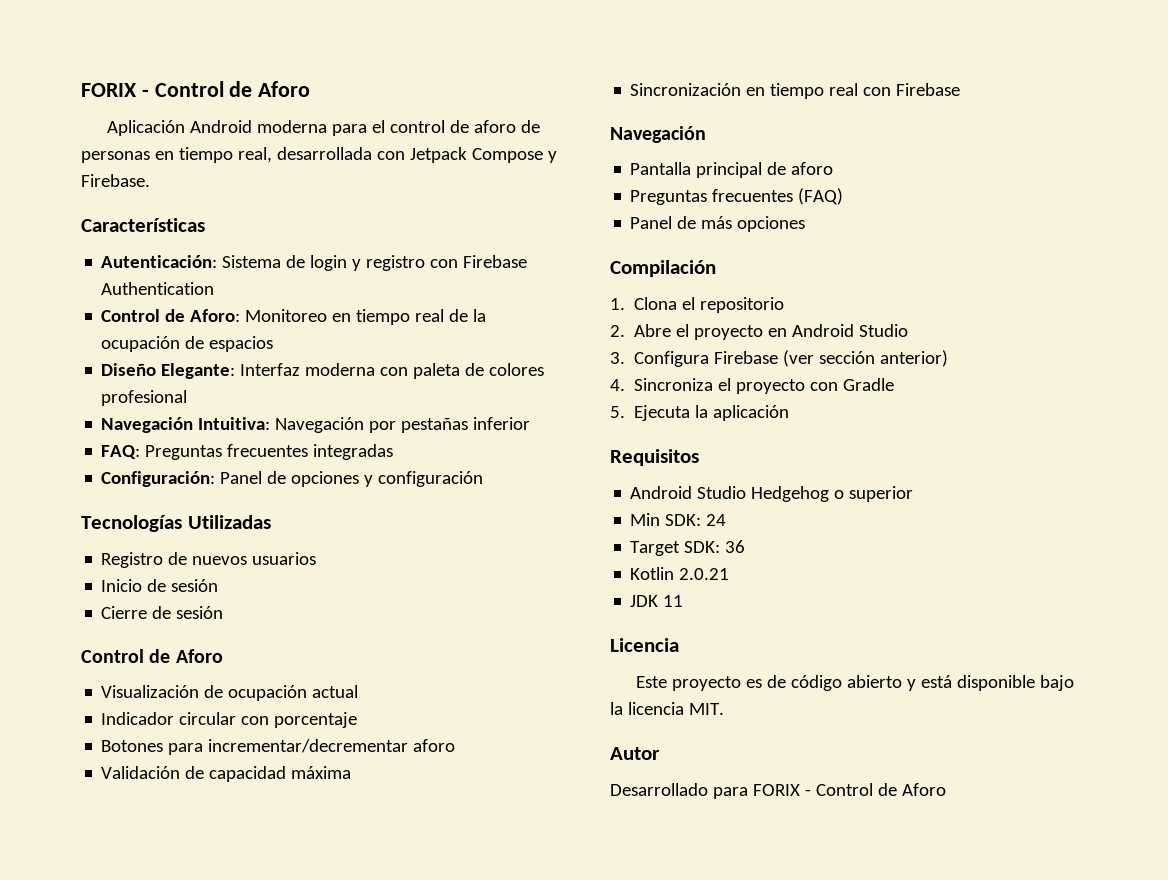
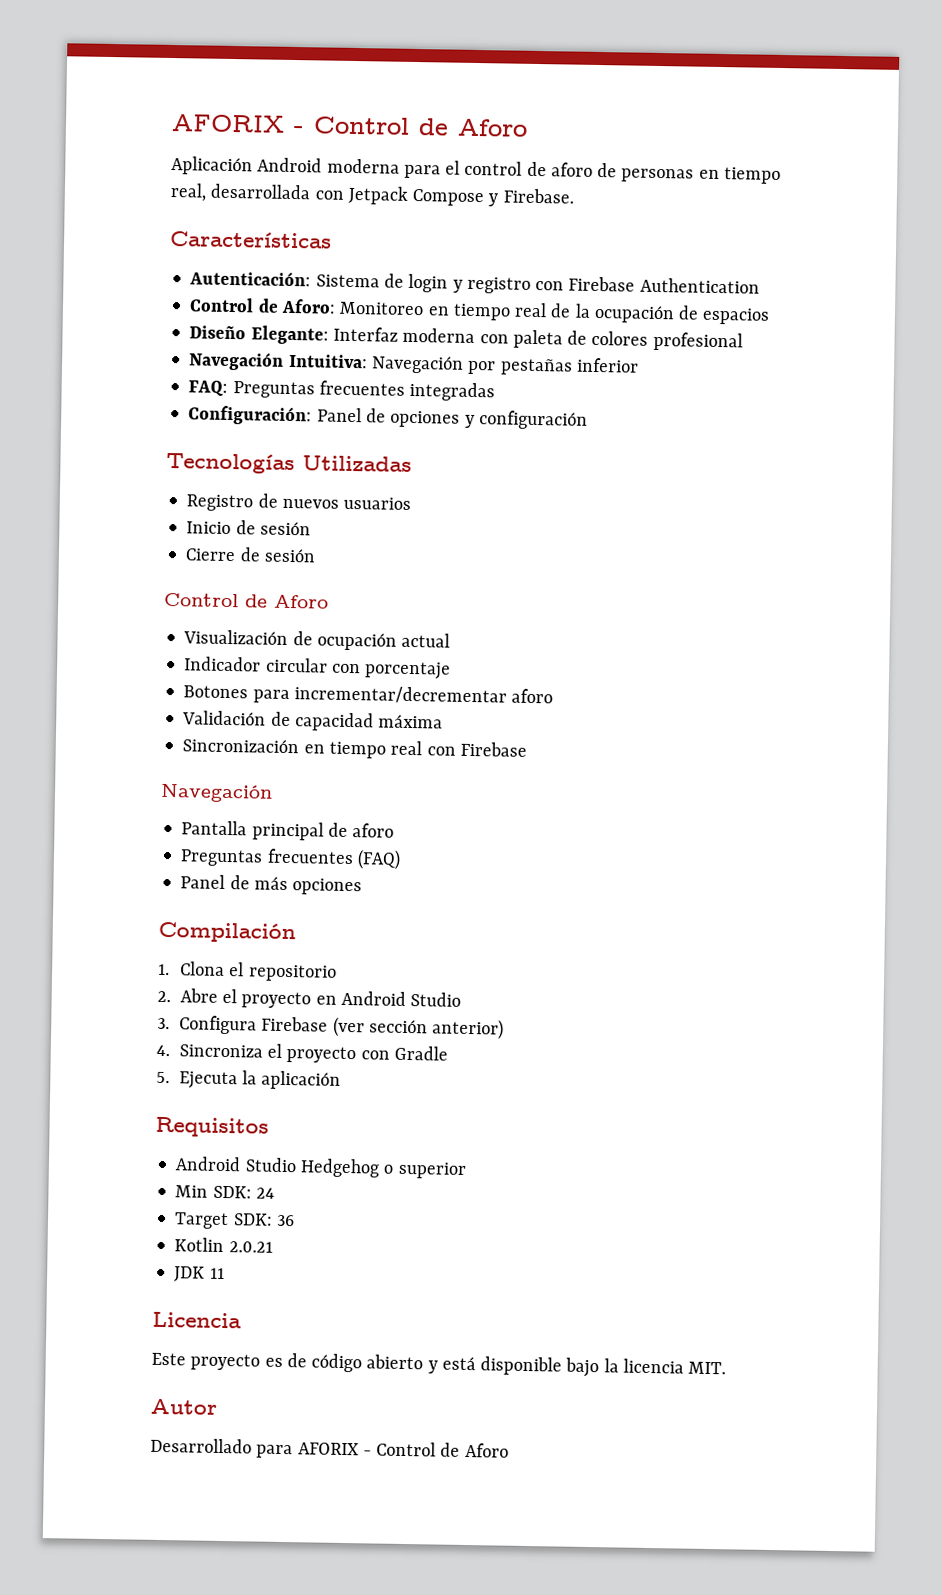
[81,83,137,97] FORIX -> [171,114,285,133] AFORIX
[752,784,800,796] FORIX -> [297,1442,359,1456] AFORIX

